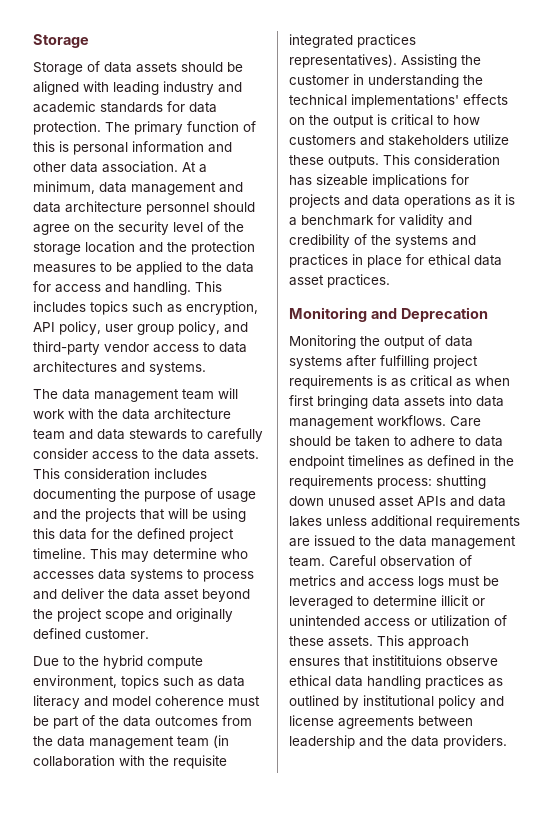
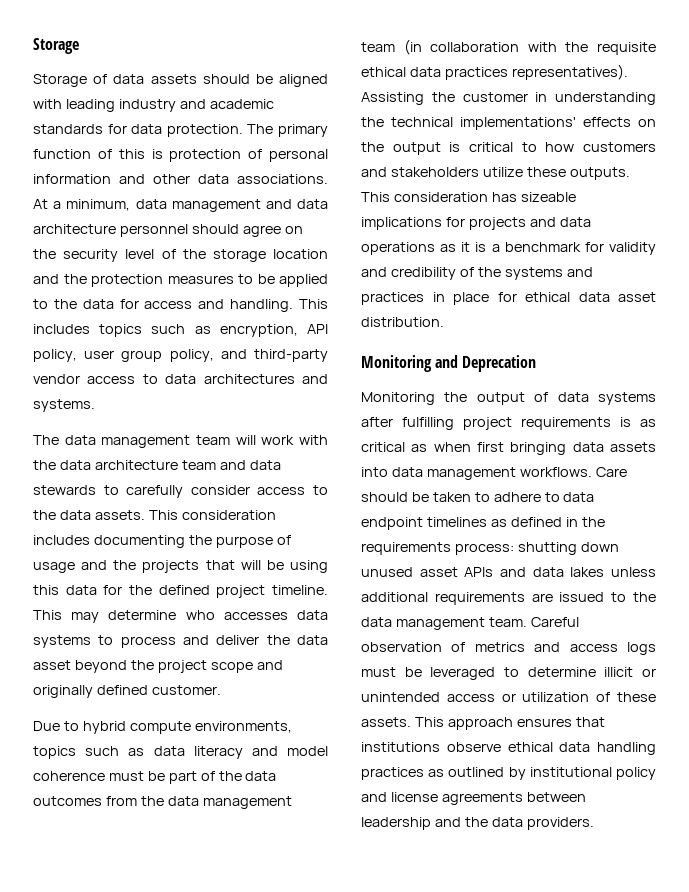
(69, 146) none -> [169,149,263,162] protection of
[102,161,178,173] association. -> [237,174,328,184] associations.
[79,656,99,666] the -> (79, 726) none
[33,675,117,688] environment, -> [194,721,292,733] environments,
[289,34,353,48] integrated -> [361,67,441,77] ethical data
[327,274,390,288] practices. -> [361,317,444,327] distribution.
[372,655,442,666] institituions -> [361,742,440,752] institutions

